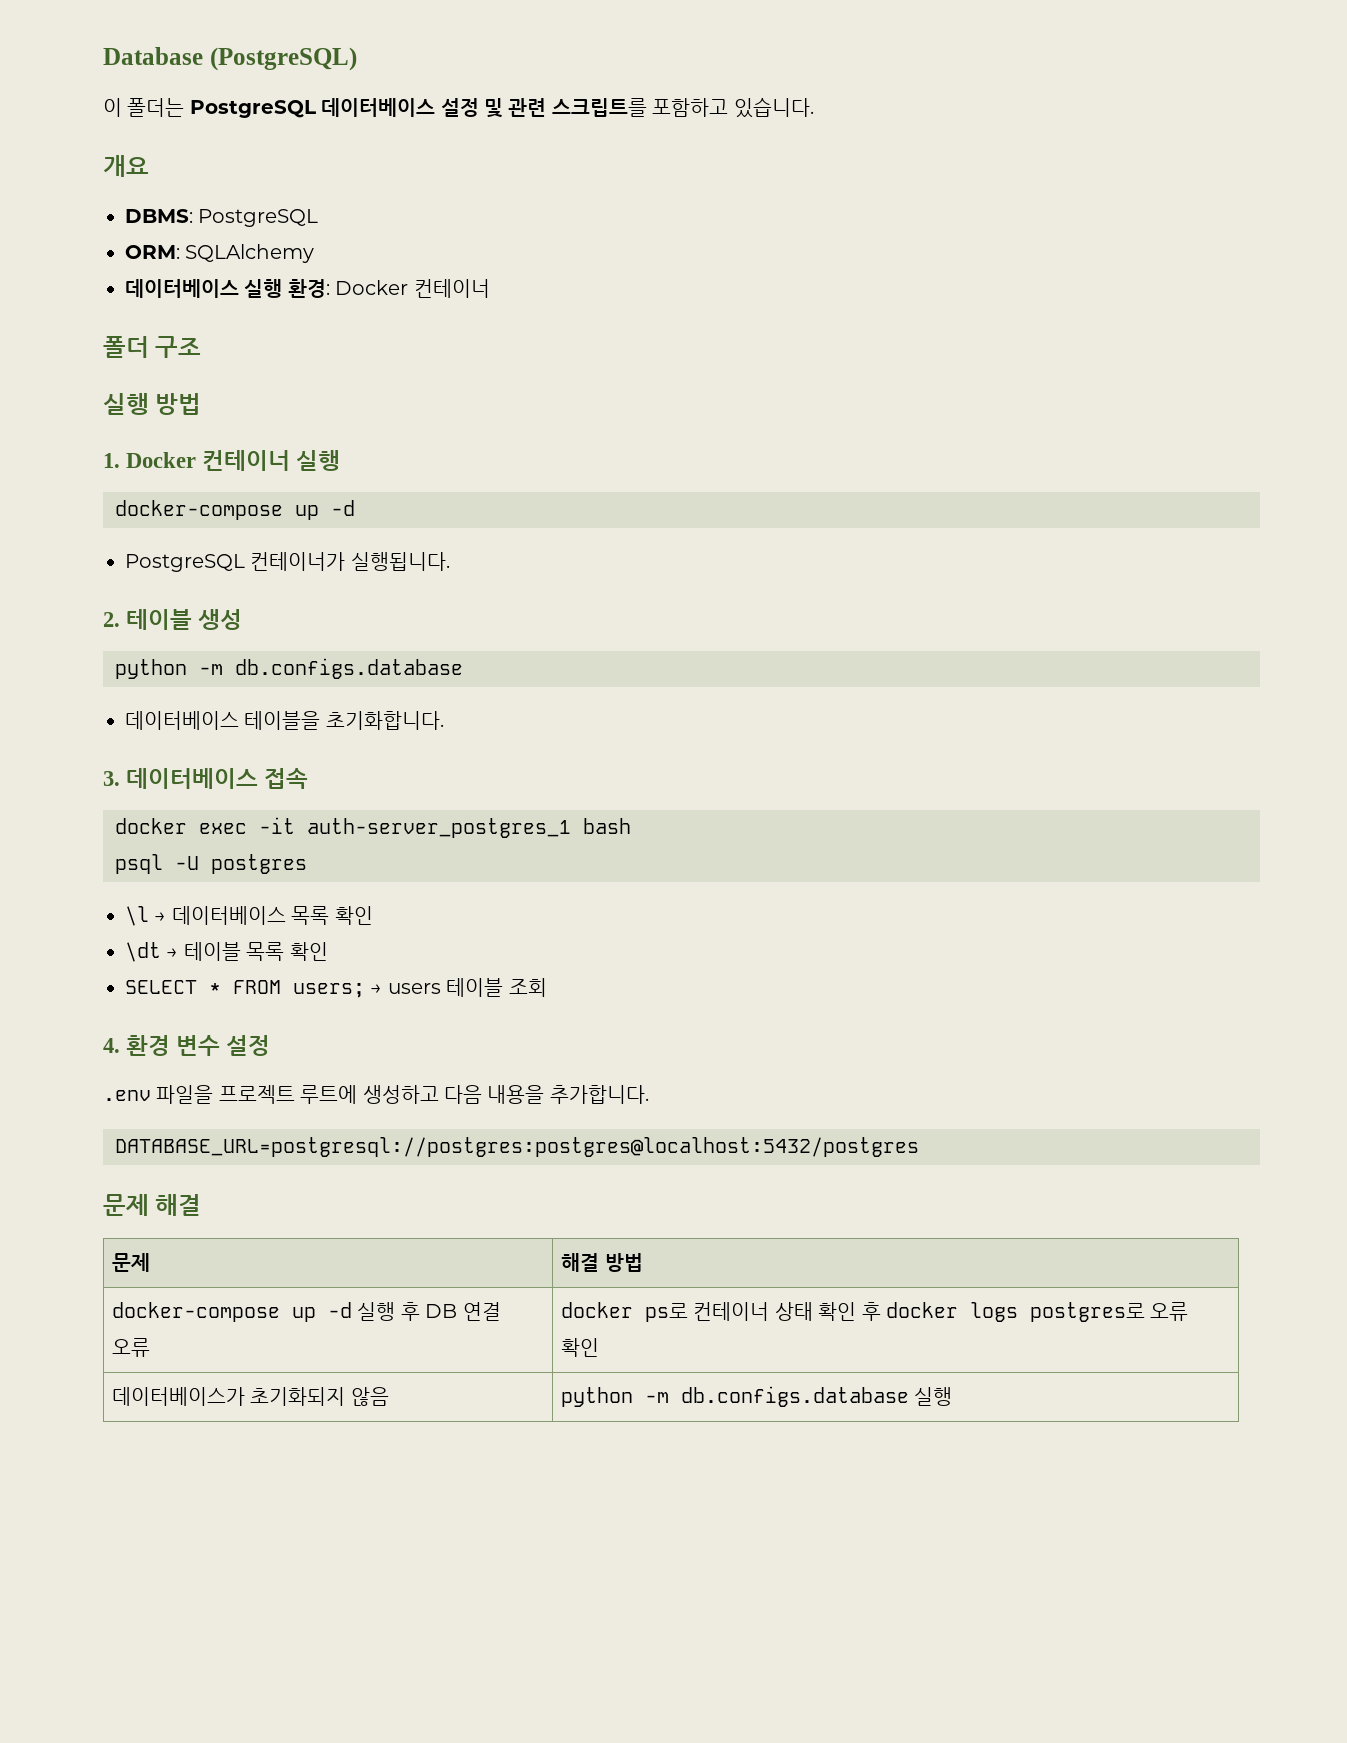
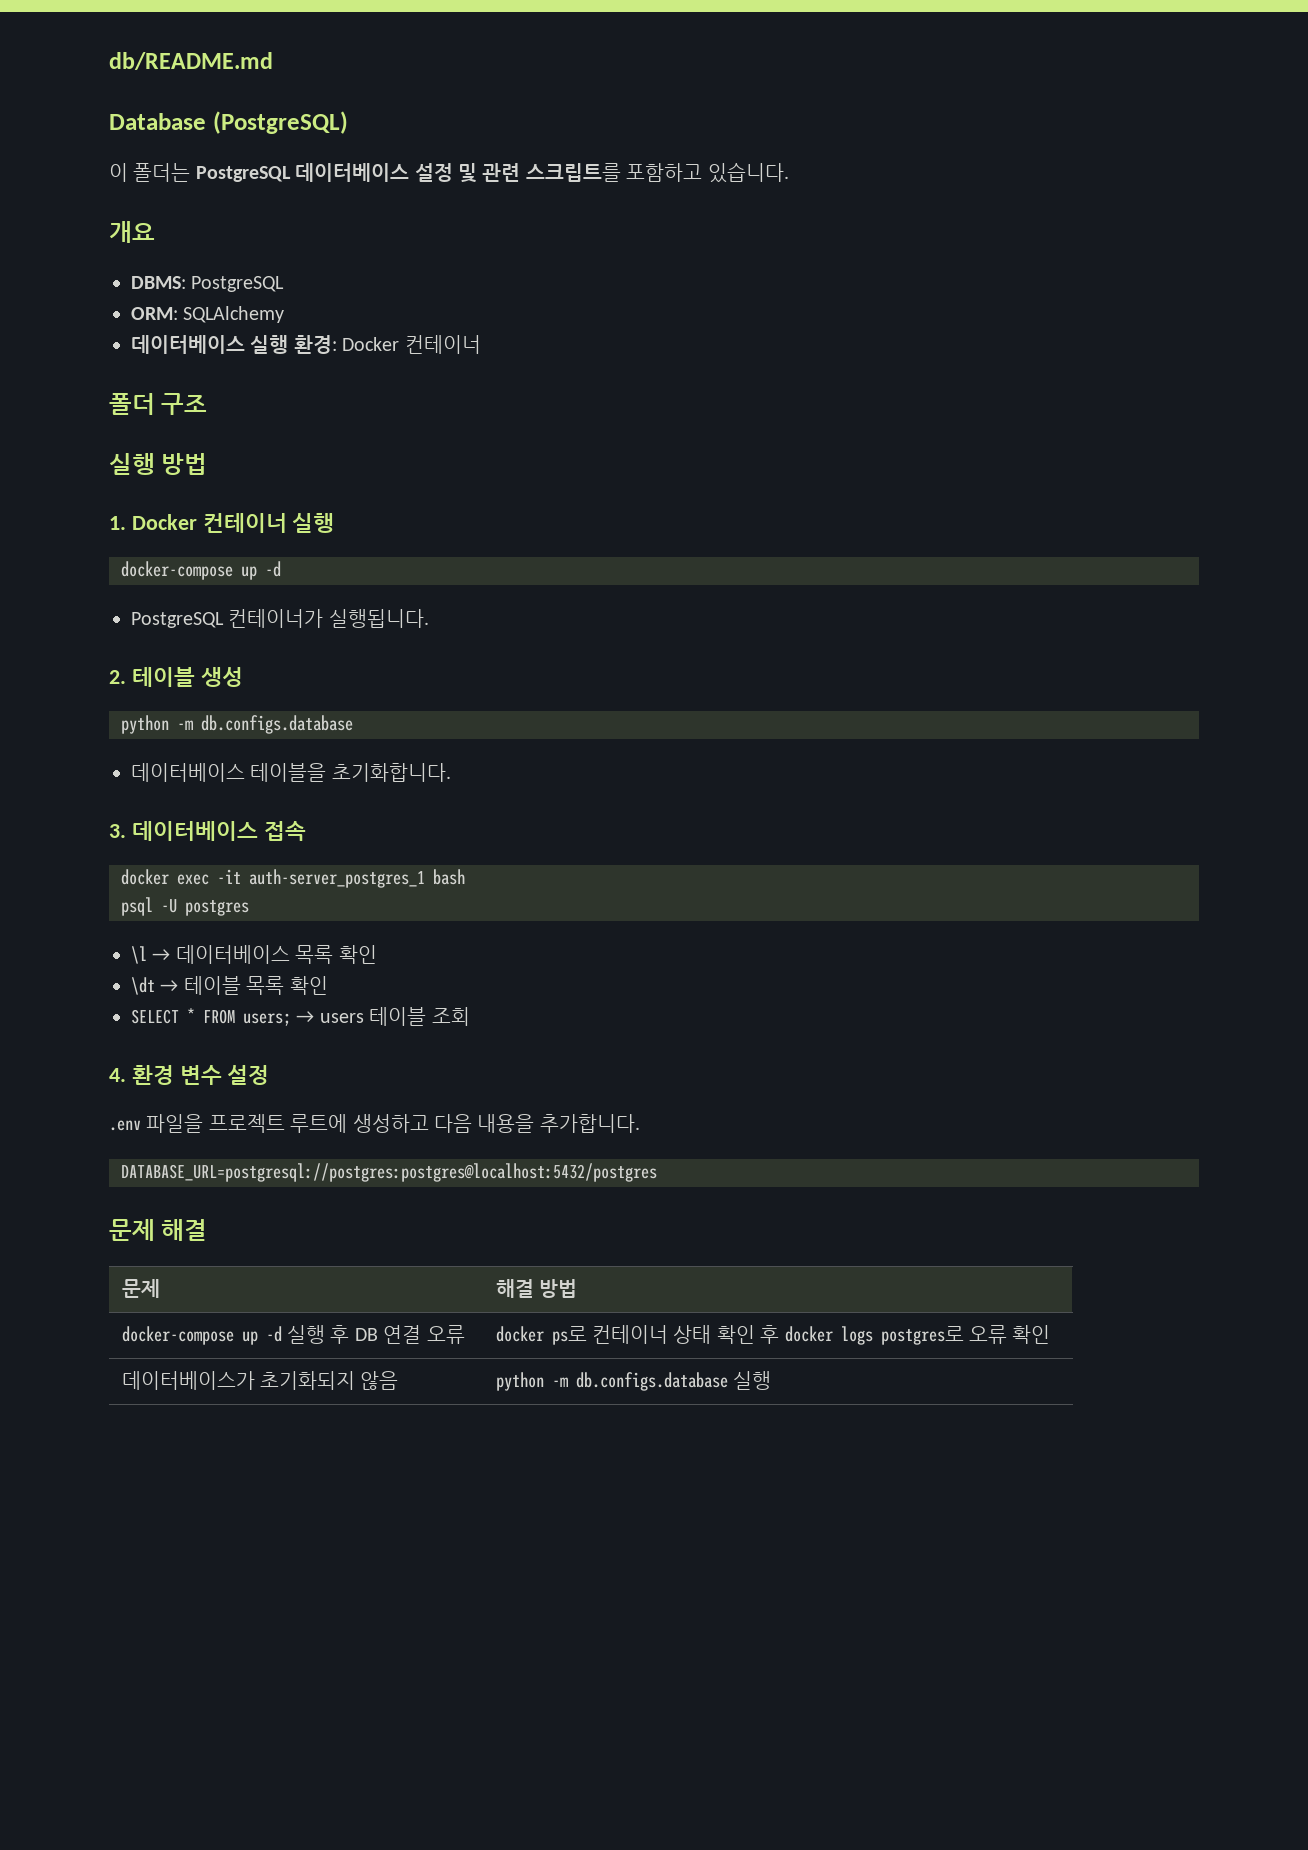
(103, 56) none -> [109,52,273,70] db/README.md //

